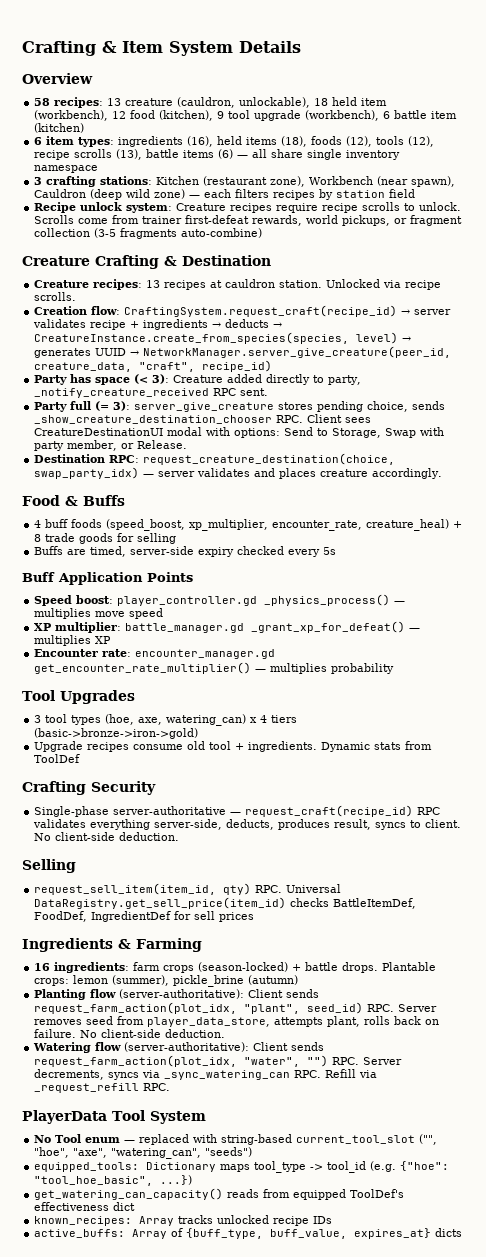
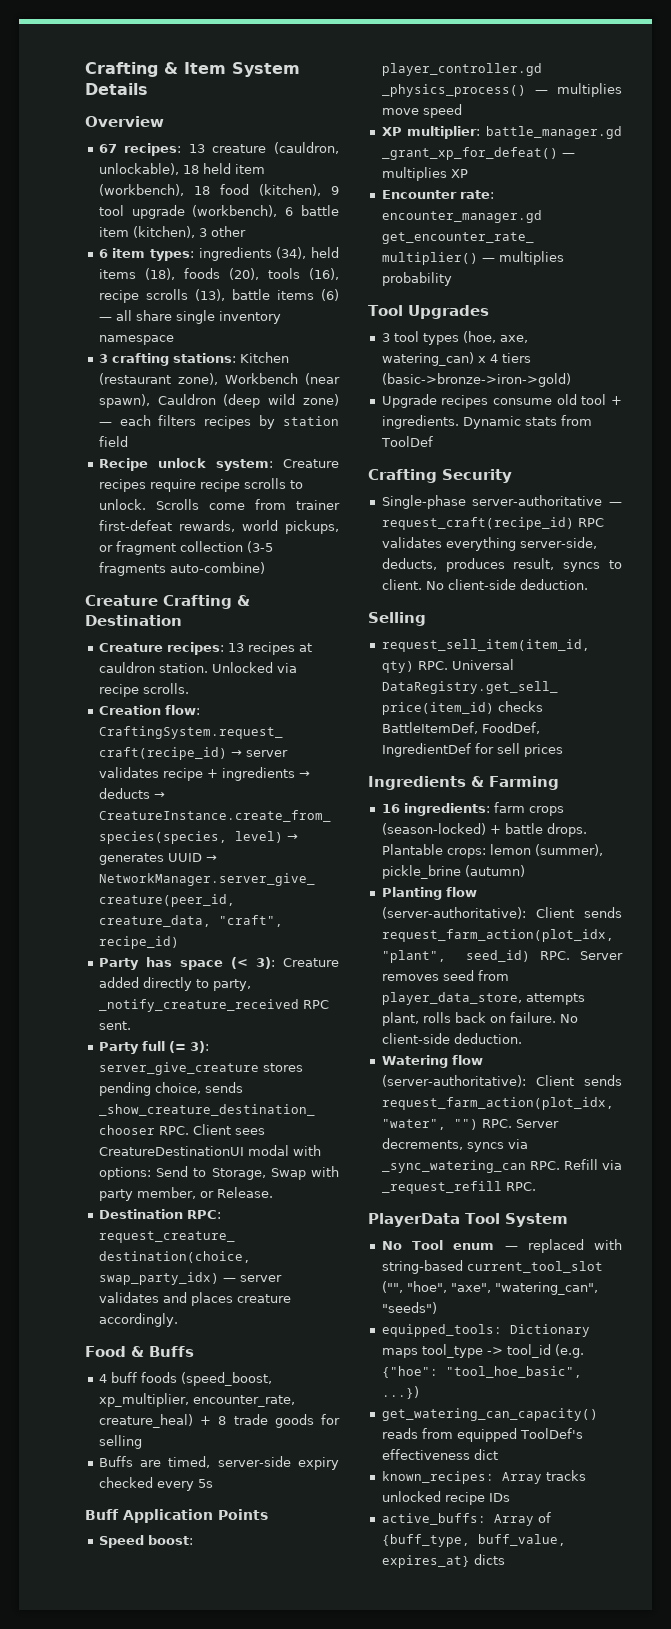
[34,98,51,106] 58 -> [98,144,117,153] 67
[112,111,127,119] 12 -> [193,186,210,195] 18
[34,123,85,133] (kitchen) -> [132,226,246,238] (kitchen), 3 other
[187,136,214,147] (16), -> [276,247,307,259] (34),
[346,136,435,147] (12), tools (12), -> [228,268,339,280] (20), tools (16),

